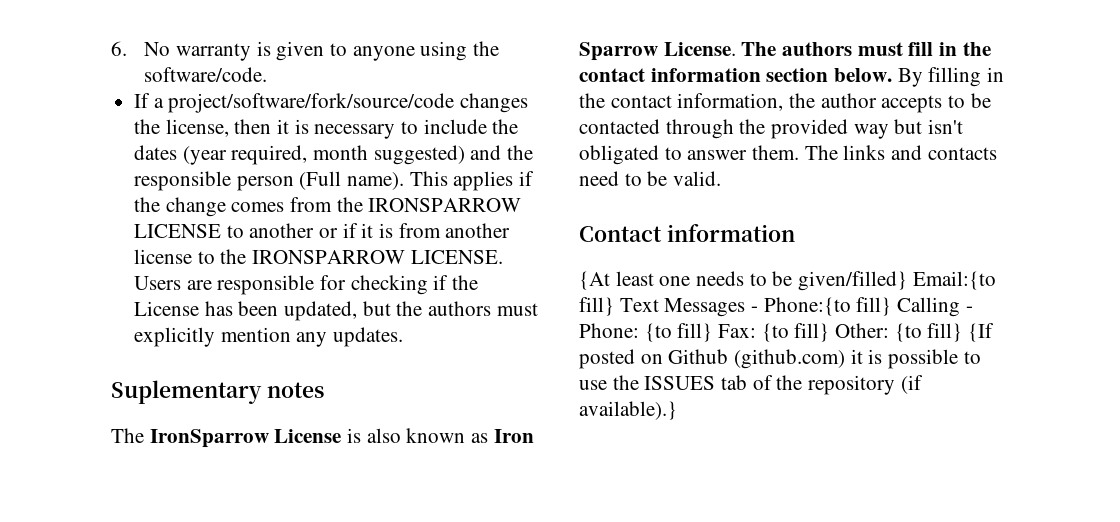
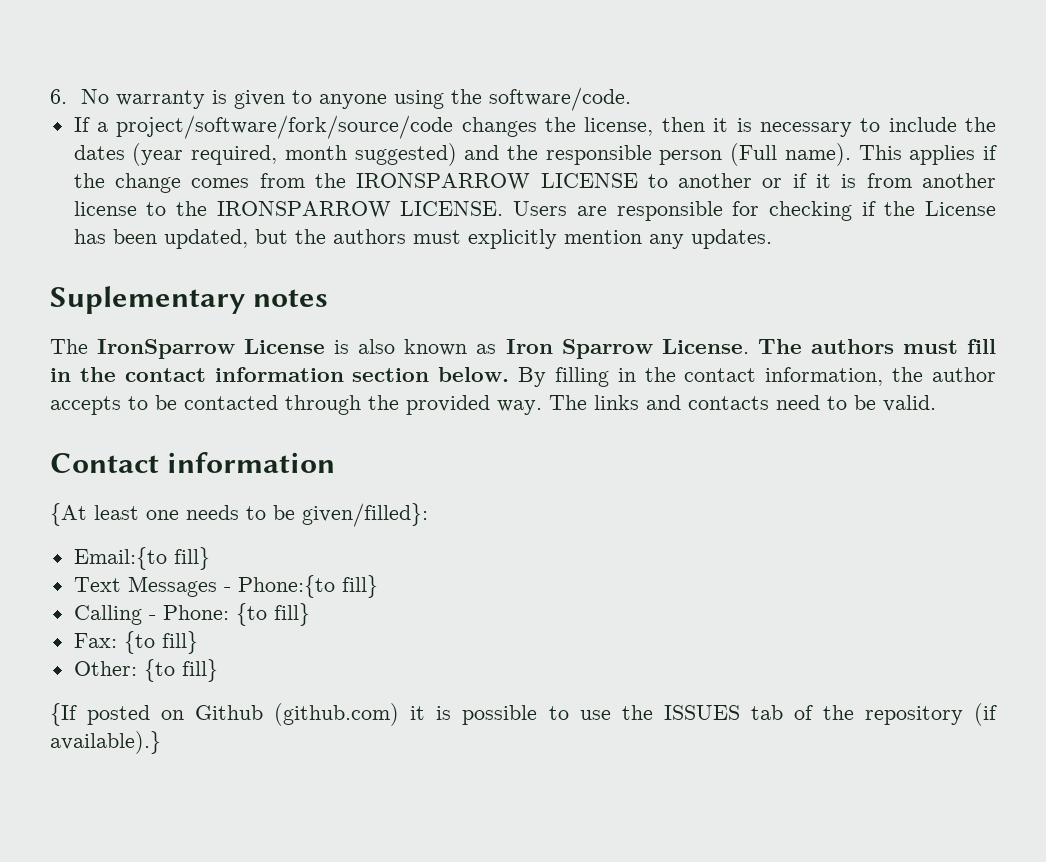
[853,119,964,139] [579,145,800,165] way but isn't obligated to answer them. -> [497,400,542,415] way.
[798,271,908,291] given/filled} -> [302,503,428,527] given/filled}: //
(614, 306) none -> (210, 558) //
(892, 306) none -> (378, 586) //
(713, 332) none -> (310, 614) //
(830, 332) none -> (198, 642) //
(963, 332) none -> (218, 670) //

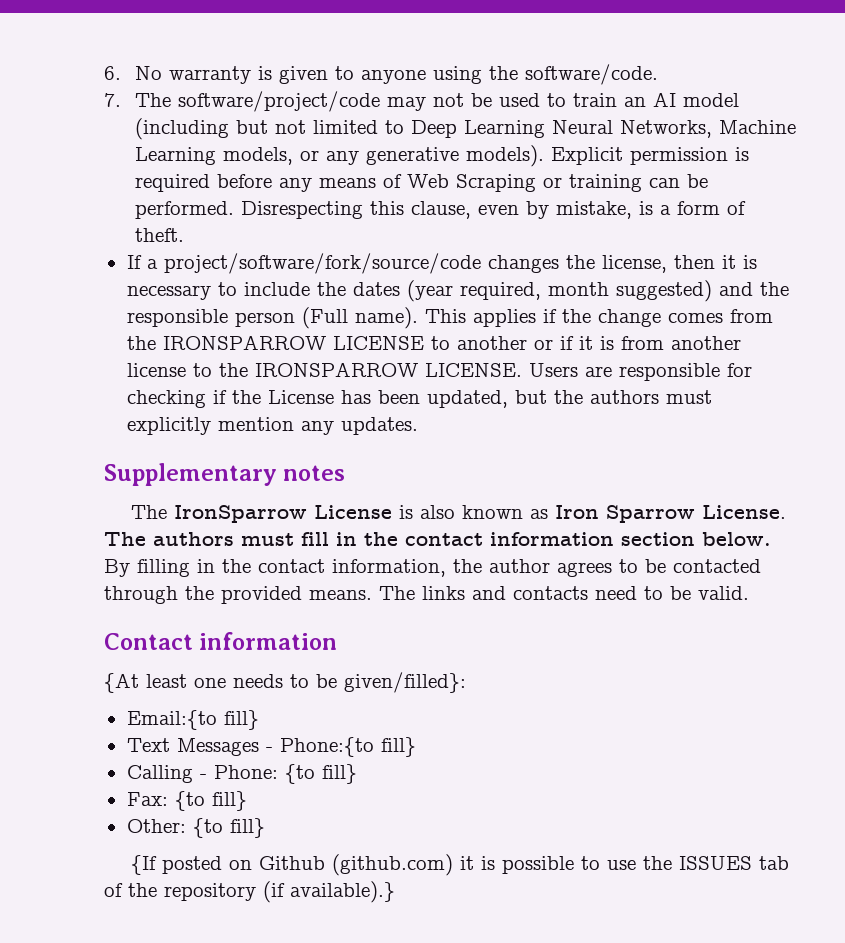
(631, 99) none -> [104,91,739,112] [134,118,796,140] [134,145,749,167] [134,174,708,192] [134,201,746,219] [134,228,184,242] // 7. The software/project/code may not be used to train an AI model (including but not limited to Deep Learning Neural Networks, Machine Learning models, or any generative models). Explicit permission is required before any means of Web Scraping or training can be performed. Disrespecting this clause, even by mistake, is a form of theft.
[50,286,245,314] Suplementary -> [104,463,277,486] Supplementary
[50,396,121,415] accepts -> [557,562,612,577] agrees
[497,400,542,415] way. -> [309,590,372,600] means.

